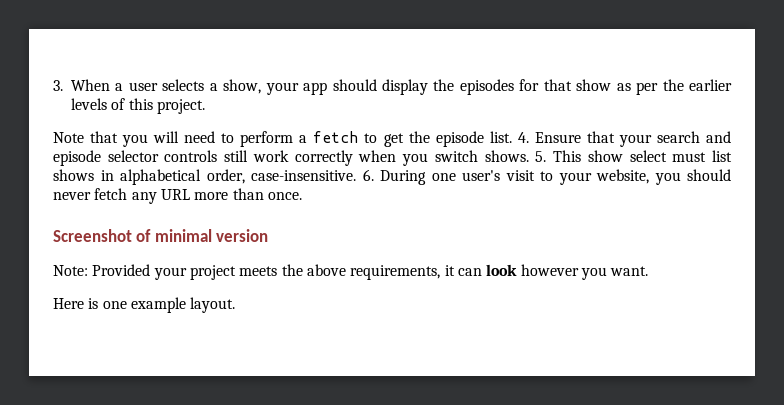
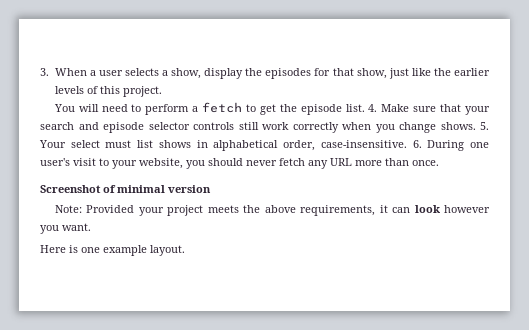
[265,79,377,95] your app should -> (202, 73) none
[576,79,659,95] show as per -> [356,68,431,79] show, just like
[53,131,149,147] Note that you -> [53,104,75,112] You
[534,132,581,143] Ensure -> [381,104,437,112] Make sure
[434,150,478,162] switch -> [399,122,436,133] change
[553,150,623,162] This show -> [39,140,66,148] Your

